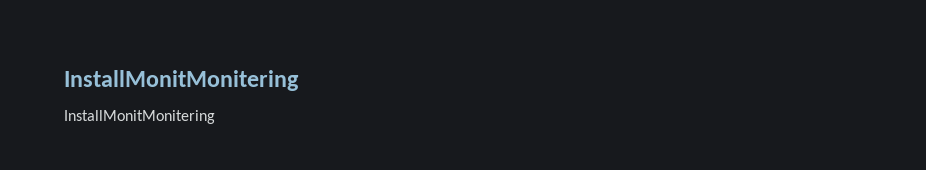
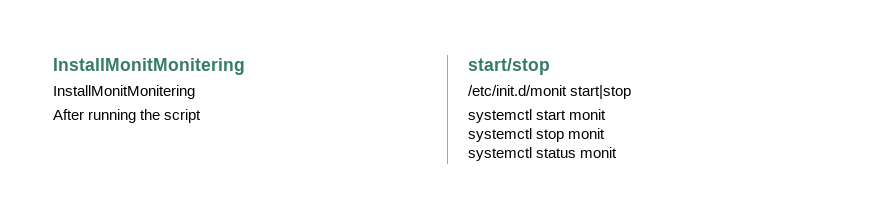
(215, 117) none -> [53,109,202,123] [468,58,550,75] [468,85,632,99] [468,109,607,123] [468,128,606,142] [468,147,618,161] // After running the script // start/stop // /etc/init.d/monit start|stop // systemctl start monit // systemctl stop monit // systemctl status monit

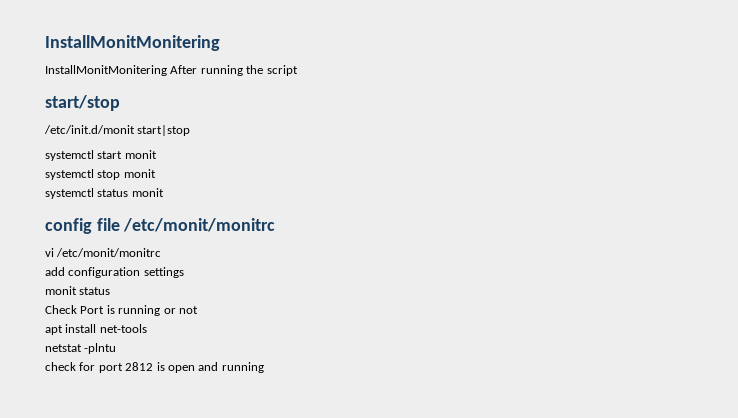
(195, 92) // -> (167, 70) none
(618, 152) none -> [45,218,276,234] [45,248,162,257] [45,267,184,278] [45,286,111,295] [45,305,198,316] [45,324,147,335] [45,343,117,354] [45,362,264,373] // config file /etc/monit/monitrc // vi /etc/monit/monitrc // add configuration settings // monit status // Check Port is running or not // apt install net-tools // netstat -plntu // check for port 2812 is open and running

